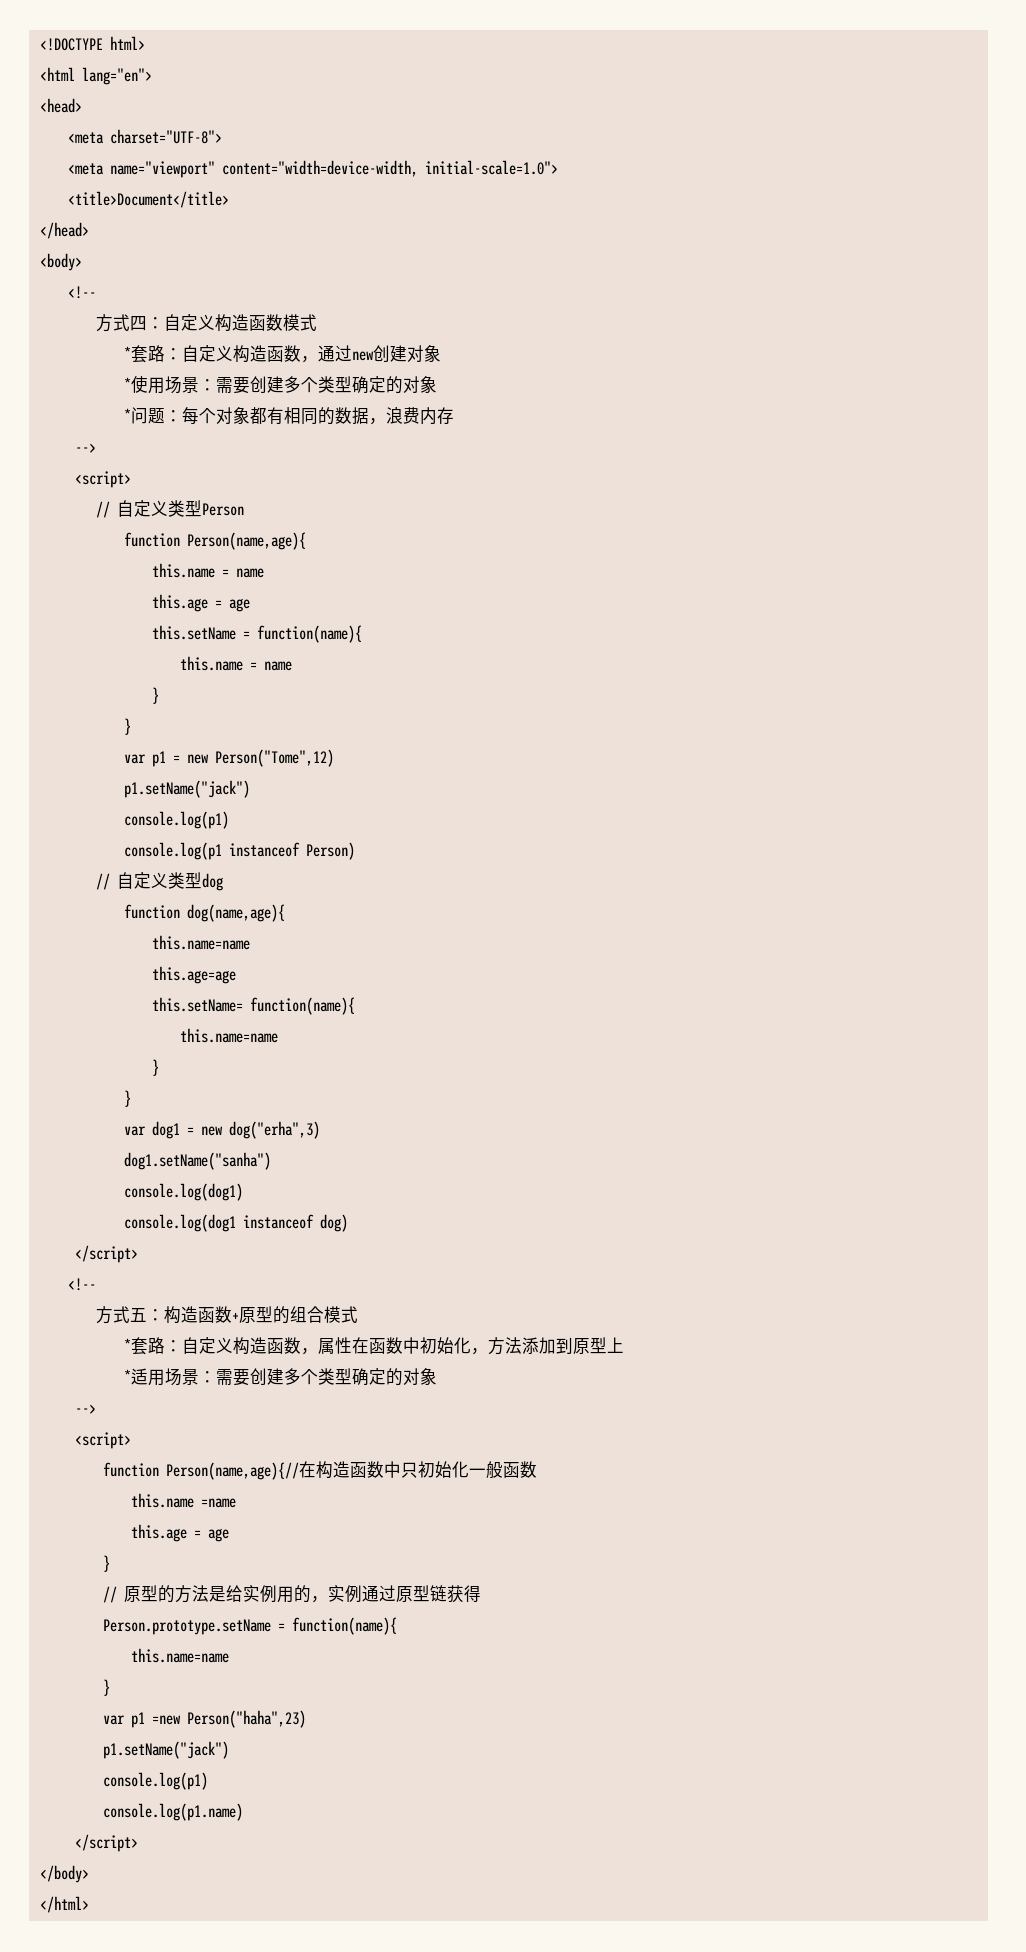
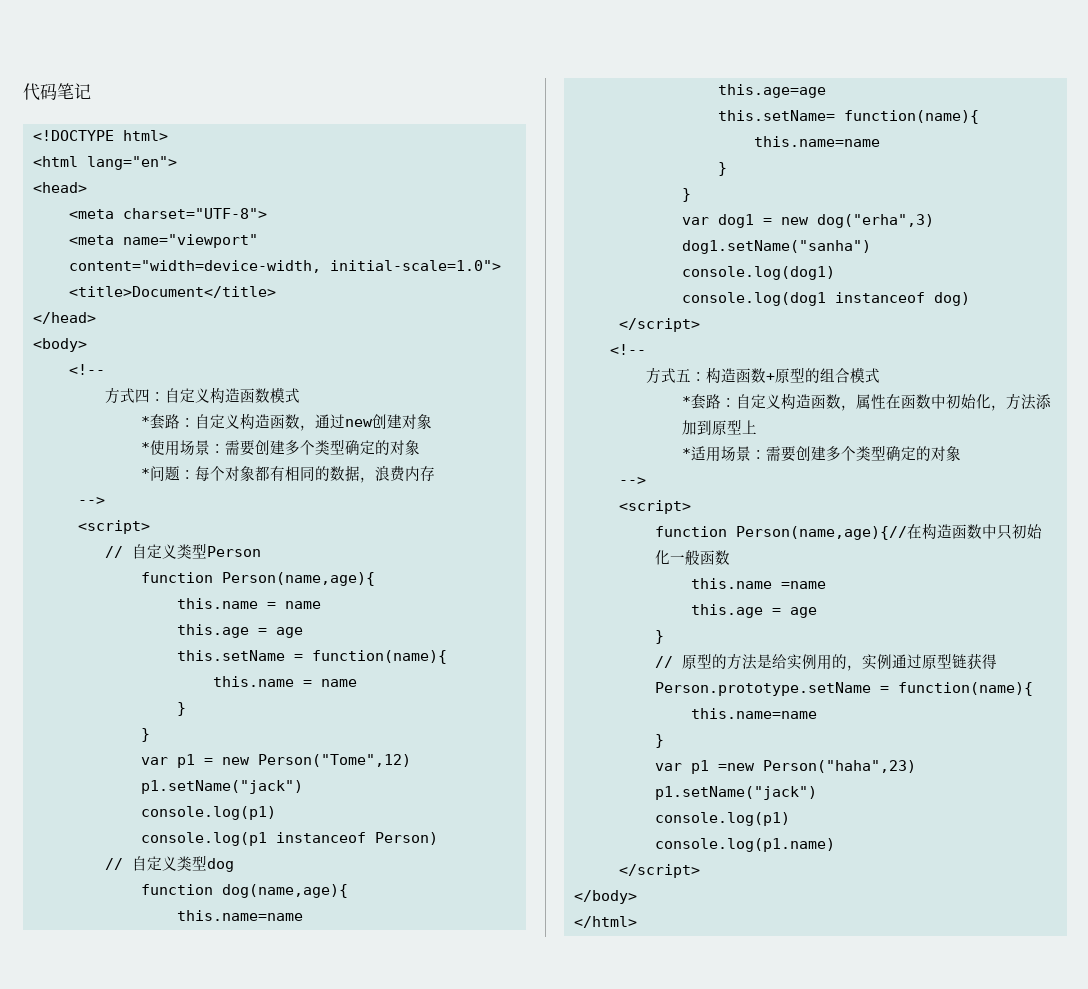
(40, 44) none -> [23,83,91,101] 代码笔记 //

